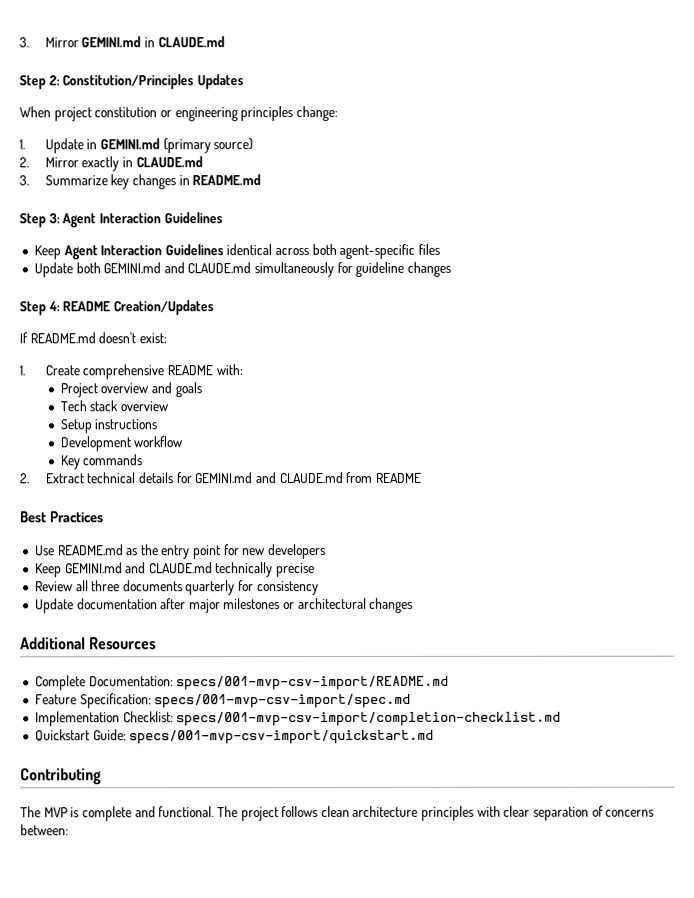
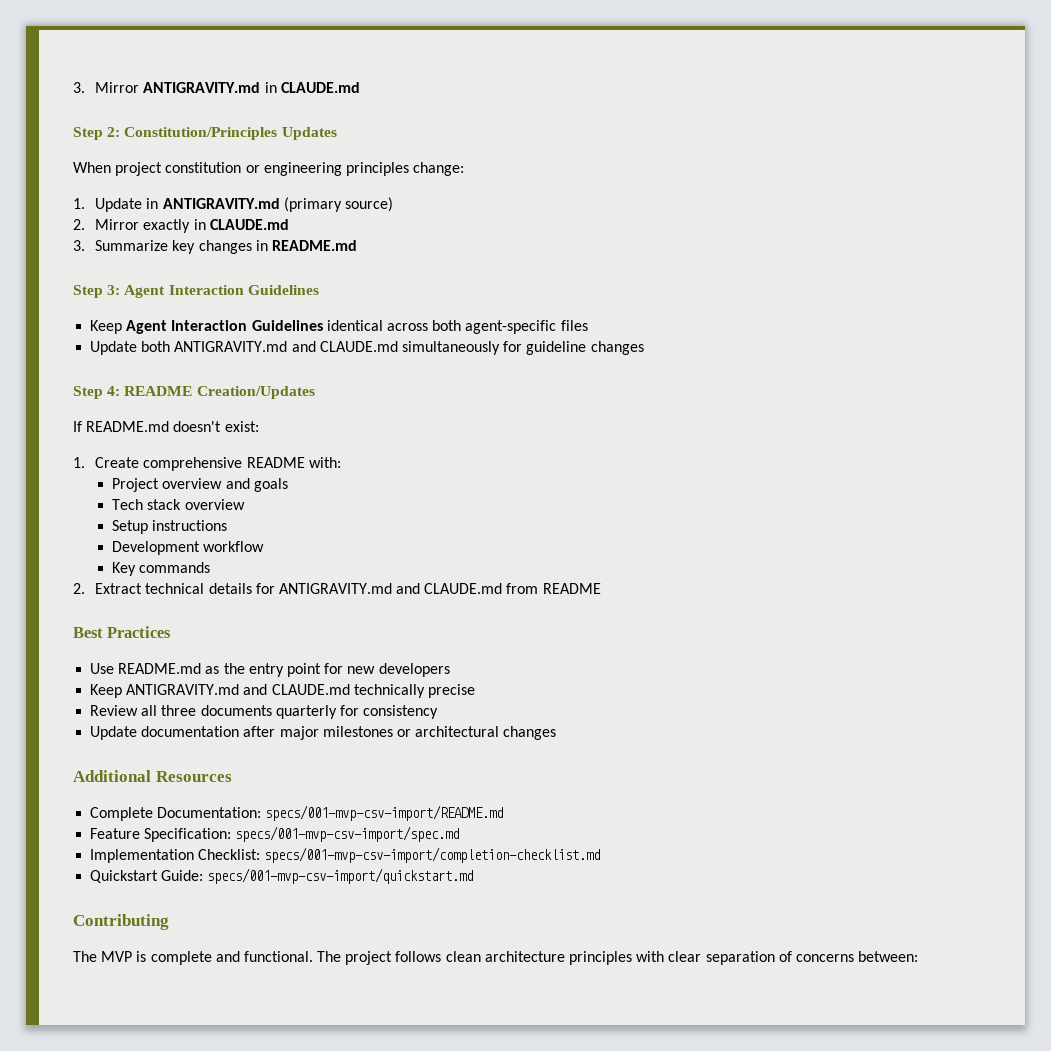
[81,36,142,48] GEMINI.md -> [143,82,261,93] ANTIGRAVITY.md
[100,138,161,150] GEMINI.md -> [162,198,280,209] ANTIGRAVITY.md
[103,262,162,274] GEMINI.md -> [174,341,288,352] ANTIGRAVITY.md
[195,472,254,484] GEMINI.md -> [278,583,392,594] ANTIGRAVITY.md
[64,562,123,574] GEMINI.md -> [126,684,240,695] ANTIGRAVITY.md

